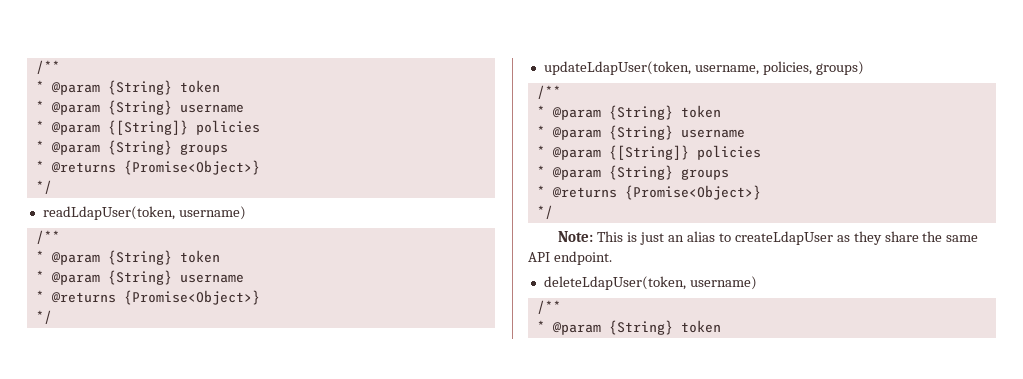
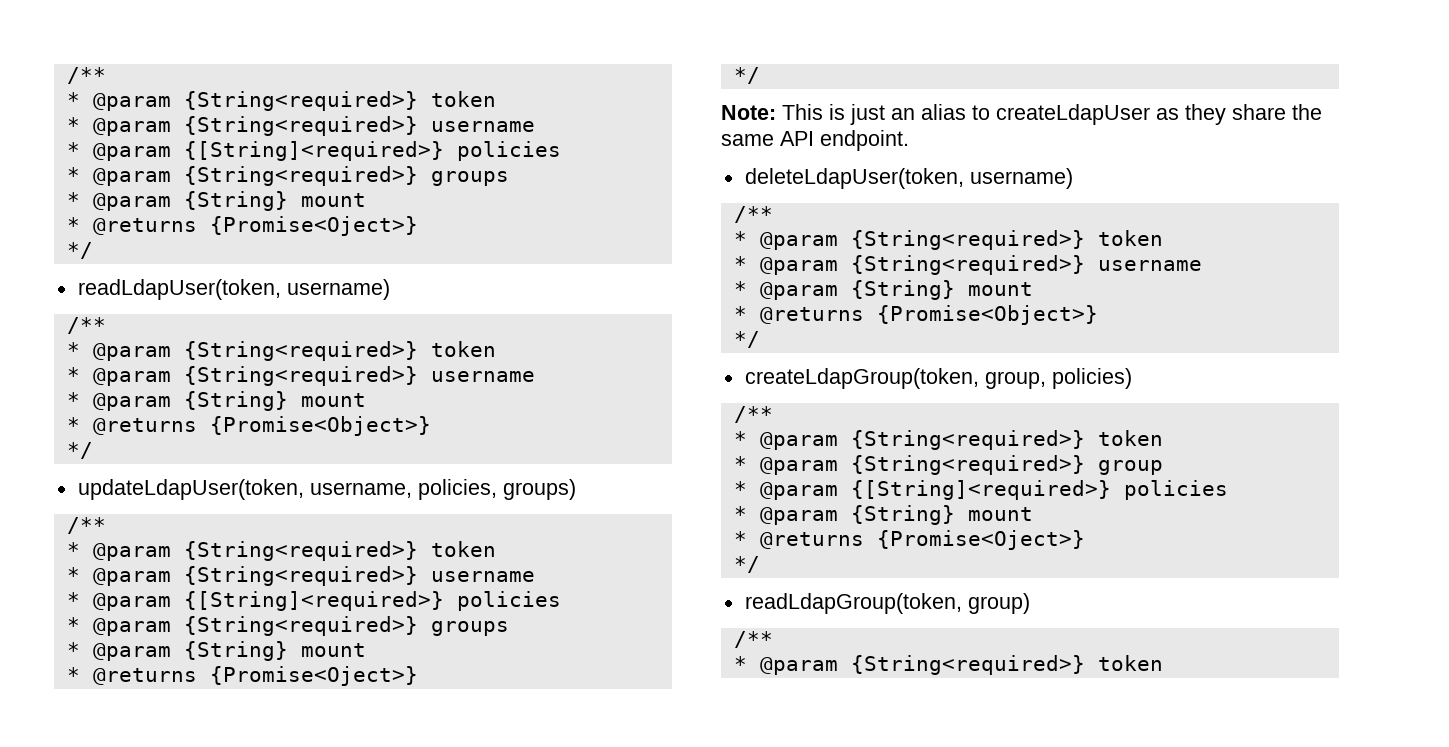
[35,60,60,74] [35,80,220,95] [35,100,244,115] [35,120,260,135] [35,140,228,155] [35,160,260,175] /** // * @param {String} token // * @param {String} username // * @param {[String]} policies // * @param {String} groups // * @returns {Promise<Object>} -> [66,67,106,84] [66,91,496,111] [66,116,535,136] [66,141,561,161] [66,166,509,186] [66,191,366,211] [66,216,418,236] /** // * @param {String<required>} token // * @param {String<required>} username // * @param {[String]<required>} policies // * @param {String<required>} groups // * @param {String} mount // * @returns {Promise<Oject>}
[107,250,220,265] [35,270,244,285] {String} token // * @param {String} username -> [183,341,496,361] [66,366,535,386] [66,391,366,411] {String<required>} token // * @param {String<required>} username // * @param {String} mount
[608,105,721,120] [536,125,745,140] [536,145,761,160] [536,165,729,180] [536,185,761,200] {String} token // * @param {String} username // * @param {[String]} policies // * @param {String} groups // * @returns {Promise<Object>} -> [183,541,496,561] [66,566,535,586] [66,591,561,611] [66,616,509,636] [66,641,366,661] [66,666,418,686] {String<required>} token // * @param {String<required>} username // * @param {[String]<required>} policies // * @param {String<required>} groups // * @param {String} mount // * @returns {Promise<Oject>}
[608,320,673,335] {String} -> [850,230,1163,250] [733,255,1202,275] [733,280,1033,300] [733,305,1098,325] [733,331,760,348] [744,368,1132,389] [733,406,773,423] [733,430,1163,450] [733,455,1163,475] [733,480,1228,500] [733,505,1033,525] [733,530,1085,550] [733,556,760,573] [744,593,1030,614] [733,631,773,648] [733,655,1085,675] {String<required>} token // * @param {String<required>} username // * @param {String} mount // * @returns {Promise<Object>} // */ // createLdapGroup(token, group, policies) // /** // * @param {String<required>} token // * @param {String<required>} group // * @param {[String]<required>} policies // * @param {String} mount // * @returns {Promise<Oject>} // */ // readLdapGroup(token, group) // /** // * @param {String<required>}

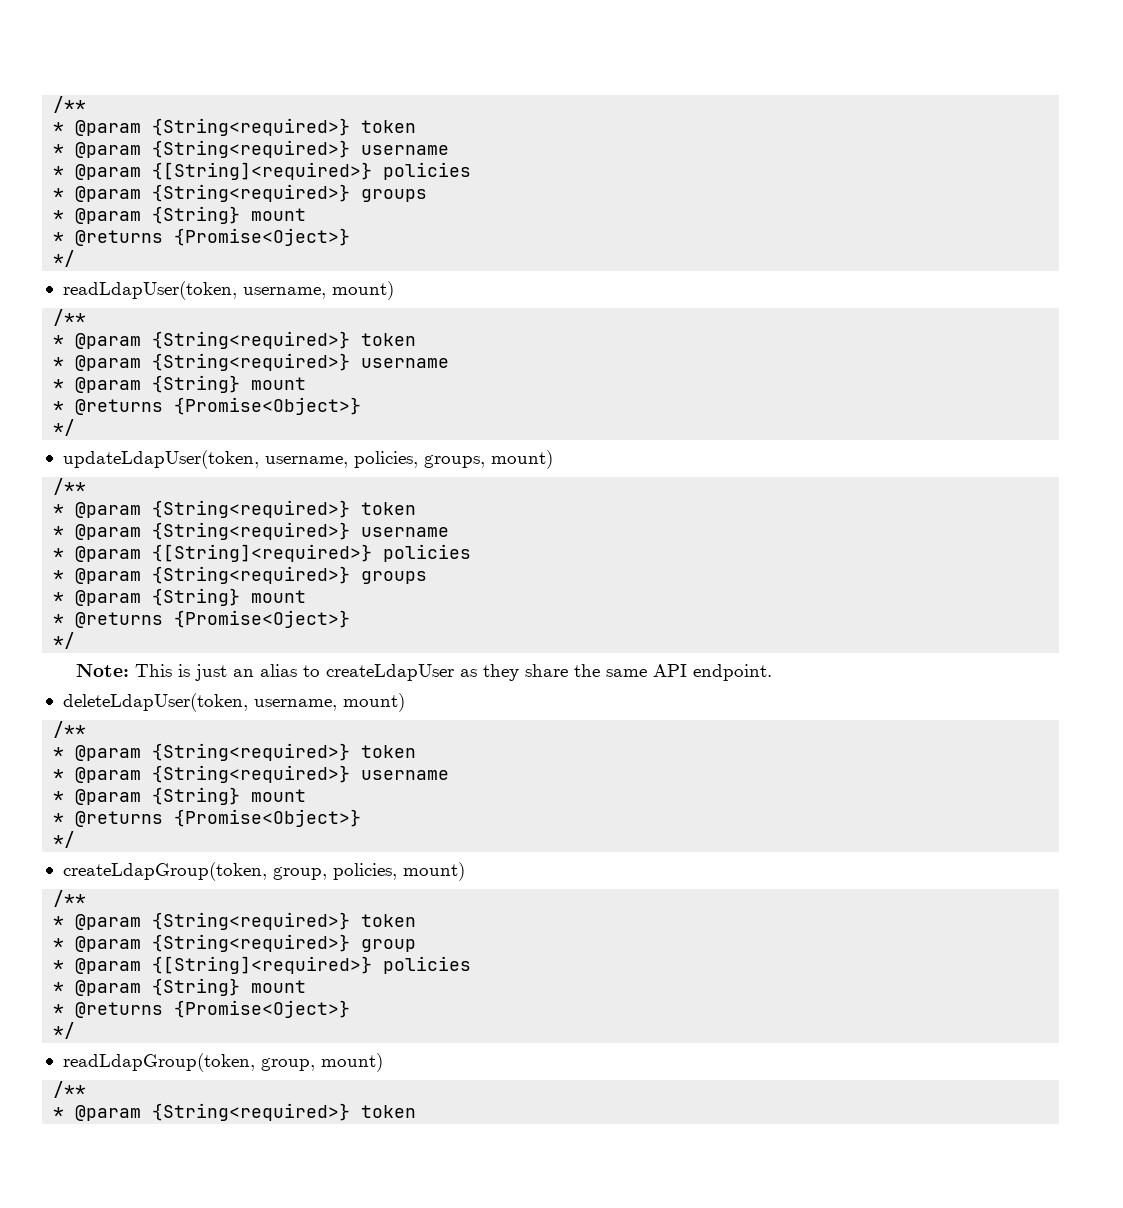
[286,279,390,300] username) -> [242,281,394,300] username, mount)
[502,479,576,500] groups) -> [423,450,553,469] groups, mount)
[969,168,1073,189] username) -> [253,693,405,712] username, mount)
[1051,368,1132,389] policies) -> [332,862,465,881] policies, mount)
[967,593,1030,614] group) -> [260,1053,383,1072] group, mount)

